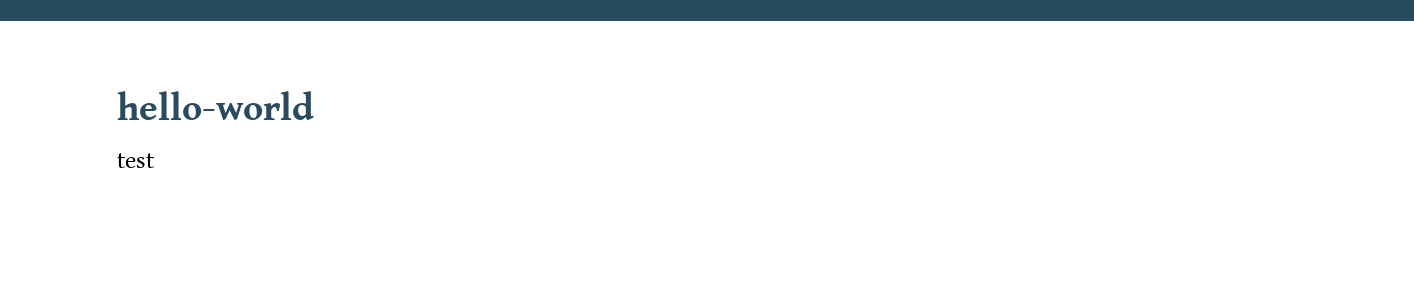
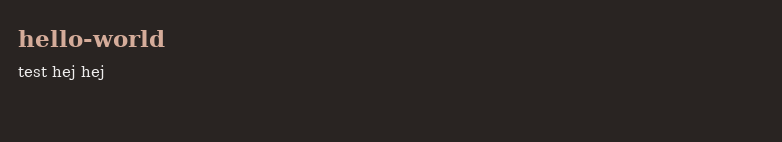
(155, 160) none -> [52,65,105,80] hej hej

